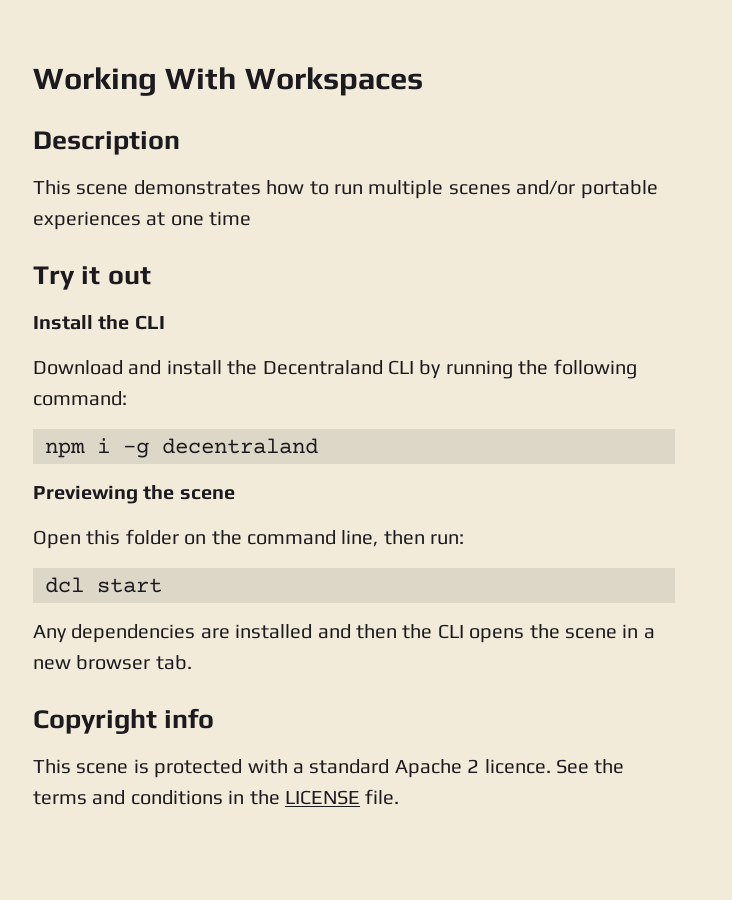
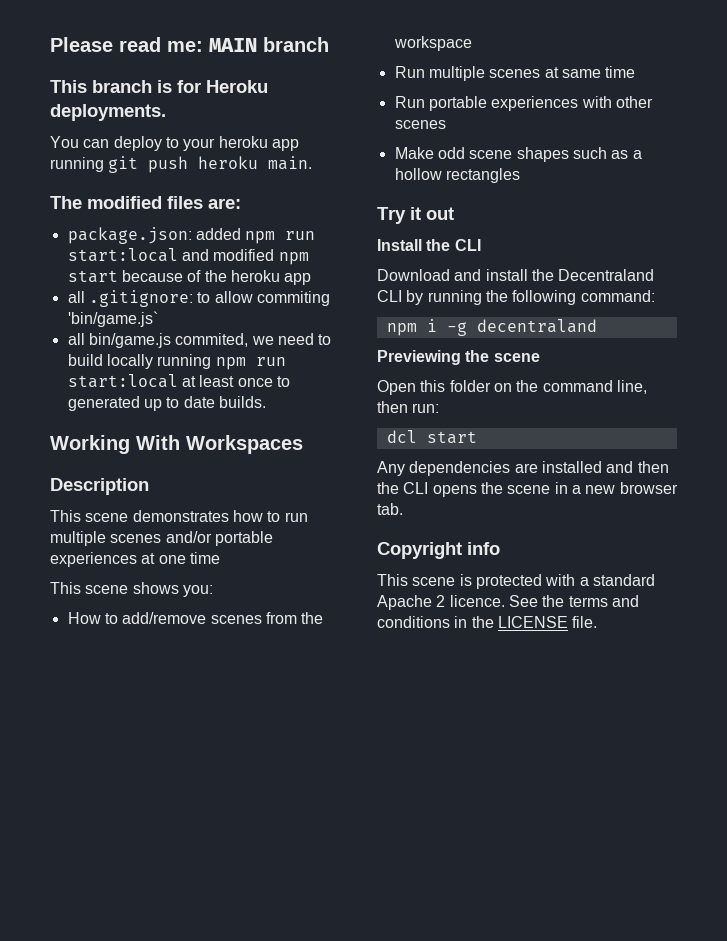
(33, 81) none -> [50,37,329,52] [50,80,268,93] [50,104,166,121] [50,136,299,151] [50,156,313,173] [50,196,241,209] [67,227,316,244] [67,248,309,265] [67,270,312,285] [67,290,330,307] [67,311,158,327] [67,333,332,348] [67,354,286,370] [67,374,290,388] [67,396,266,411] Please read me: MAIN branch // This branch is for Heroku deployments. // You can deploy to your heroku app running git push heroku main. // The modified files are: // package.json: added npm run start:local and modified npm start because of the heroku app // all .gitignore: to allow commiting 'bin/game.js` // all bin/game.js commited, we need to build locally running npm run start:local at least once to generated up to date builds. //
(252, 218) none -> [50,582,213,597] [67,612,324,624] [393,36,472,51] [394,66,636,81] [394,96,653,111] [394,120,446,129] [394,147,642,162] [394,168,520,183] // This scene shows you: // How to add/remove scenes from the workspace // Run multiple scenes at same time // Run portable experiences with other scenes // Make odd scene shapes such as a hollow rectangles

